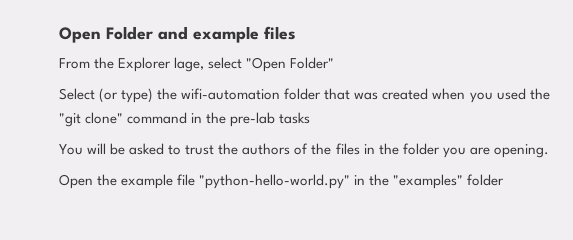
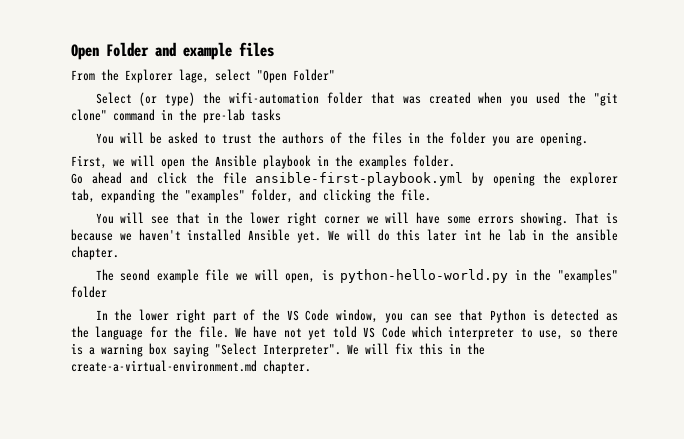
[59,174,505,189] Open the example file "python-hello-world.py" in the "examples" folder -> [71,155,455,169] [71,172,618,186] [71,189,431,203] [95,212,619,226] [71,229,618,243] [71,246,119,260] [95,269,618,283] [71,286,107,298] [95,309,619,323] [71,326,619,340] [71,343,485,357] [71,360,311,374] First, we will open the Ansible playbook in the examples folder. // Go ahead and click the file ansible-first-playbook.yml by opening the explorer tab, expanding the "examples" folder, and clicking the file. // You will see that in the lower right corner we will have some errors showing. That is because we haven't installed Ansible yet. We will do this later int he lab in the ansible chapter. // The seond example file we will open, is python-hello-world.py in the "examples" folder // In the lower right part of the VS Code window, you can see that Python is detected as the language for the file. We have not yet told VS Code which interpreter to use, so there is a warning box saying "Select Interpreter". We will fix this in the create-a-virtual-environment.md chapter.

